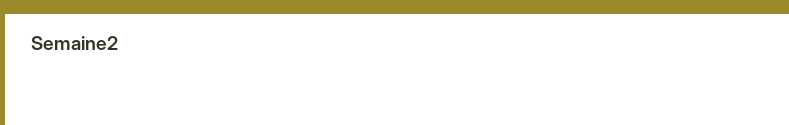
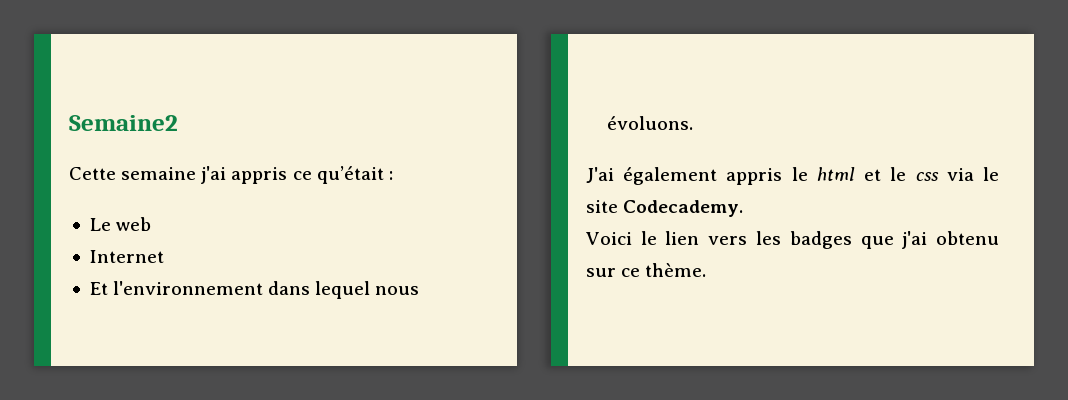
(118, 43) none -> [69,166,393,184] [89,217,152,231] [89,250,164,263] [89,281,420,299] [606,116,693,130] [586,167,999,185] [586,200,744,217] [586,231,999,249] [586,263,707,277] // Cette semaine j'ai appris ce qu’était : // Le web // Internet // Et l'environnement dans lequel nous évoluons. // J'ai également appris le html et le css via le site Codecademy. // Voici le lien vers les badges que j'ai obtenu sur ce thème.

